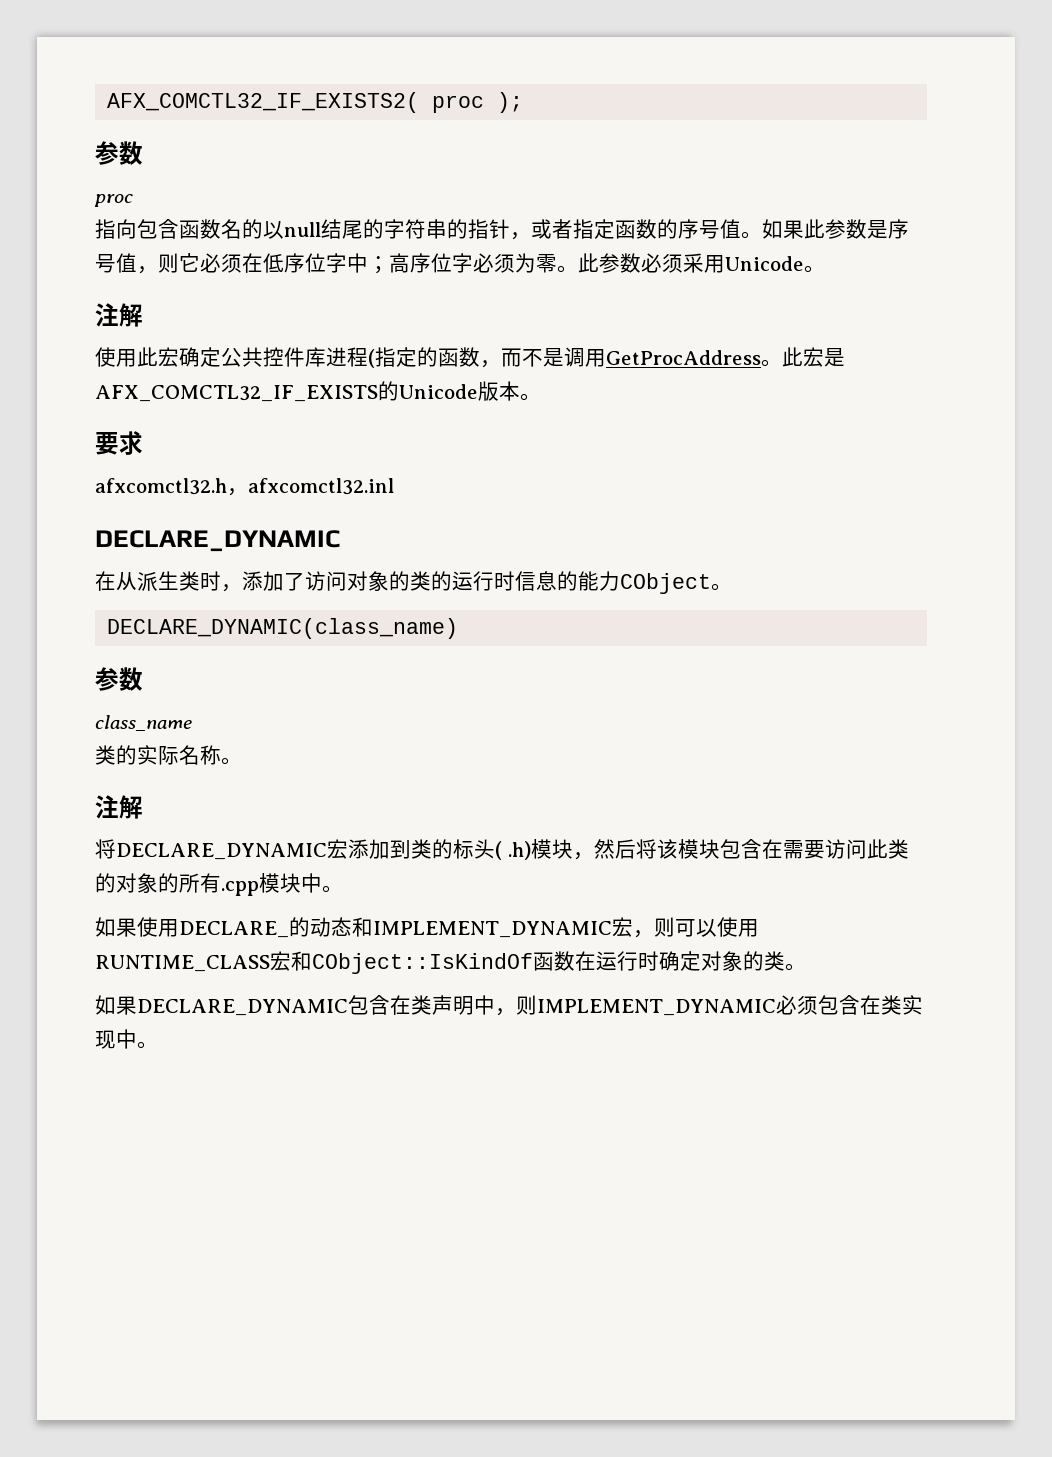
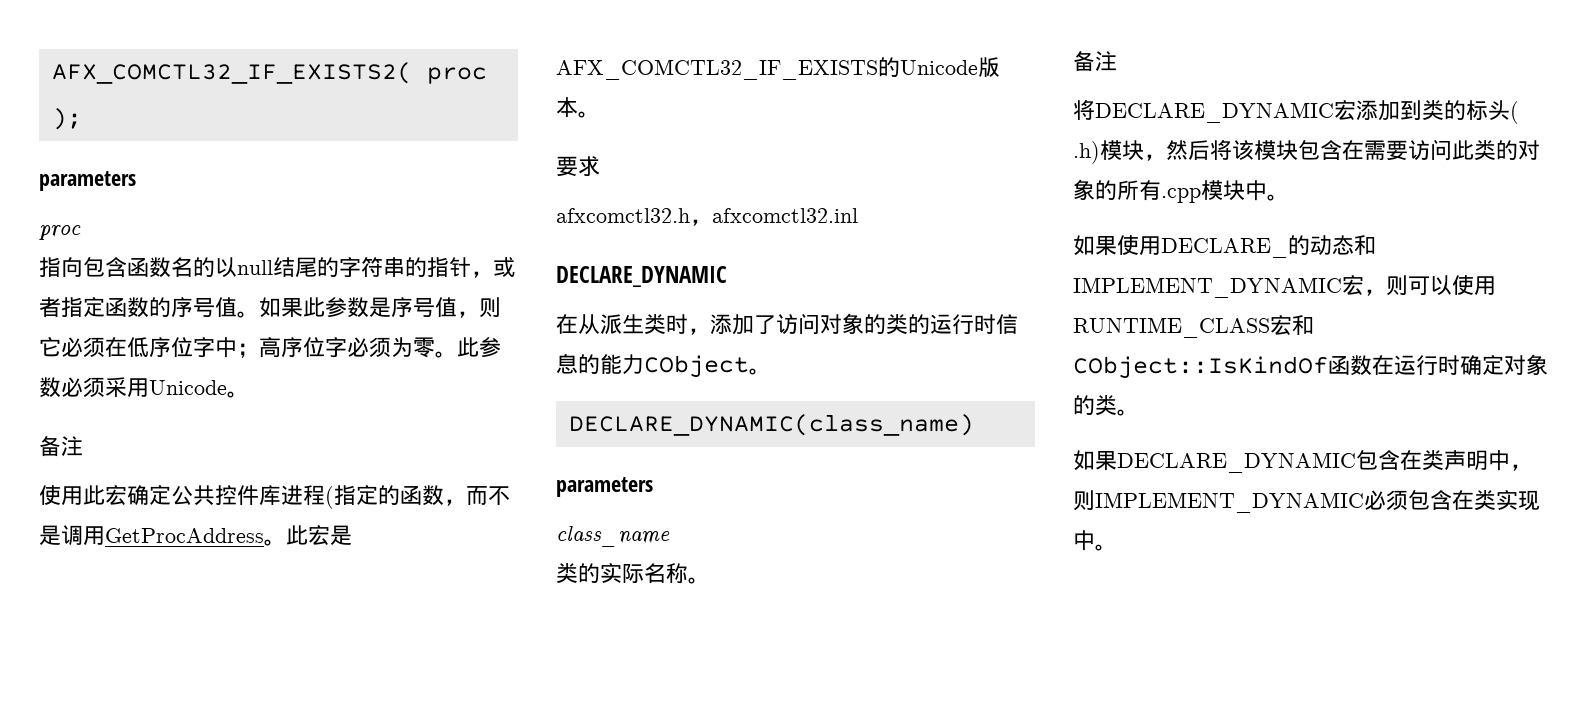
[95,141,143,165] 参数 -> [39,171,136,191] parameters
[95,303,143,327] 注解 -> [39,436,83,457] 备注
[95,667,143,691] 参数 -> [556,477,653,497] parameters
[95,795,143,819] 注解 -> [1073,51,1117,72] 备注

